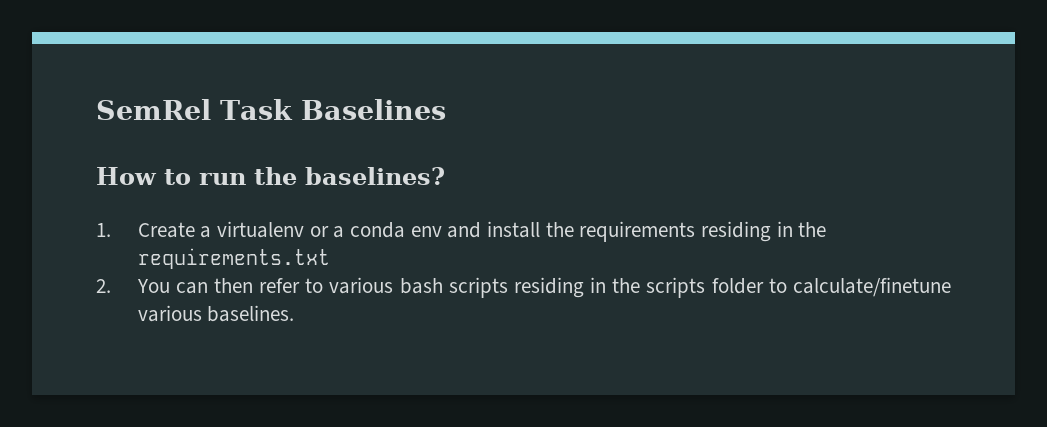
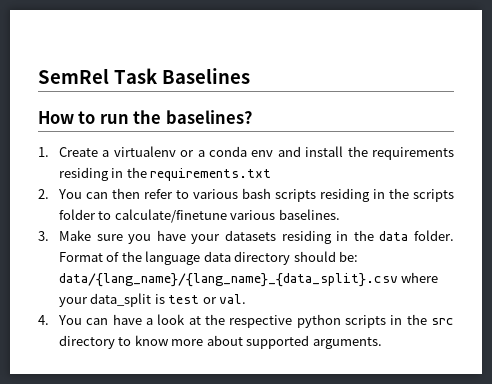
(295, 313) none -> [38,230,455,244] [58,251,359,265] [58,272,439,287] [58,293,247,307] [38,314,455,328] [58,335,382,349] // 3. Make sure you have your datasets residing in the data folder. Format of the language data directory should be: data/{lang_name}/{lang_name}_{data_split}.csv where your data_split is test or val. // 4. You can have a look at the respective python scripts in the src directory to know more about supported arguments.

